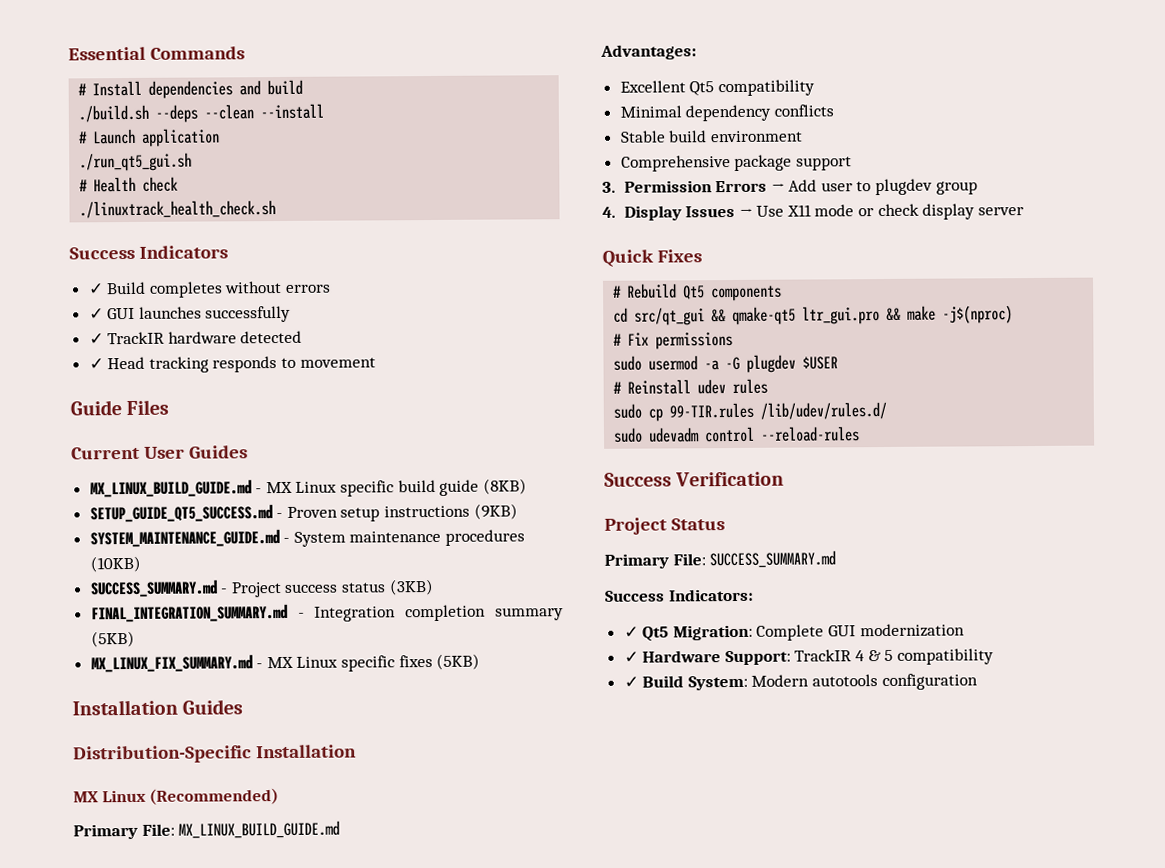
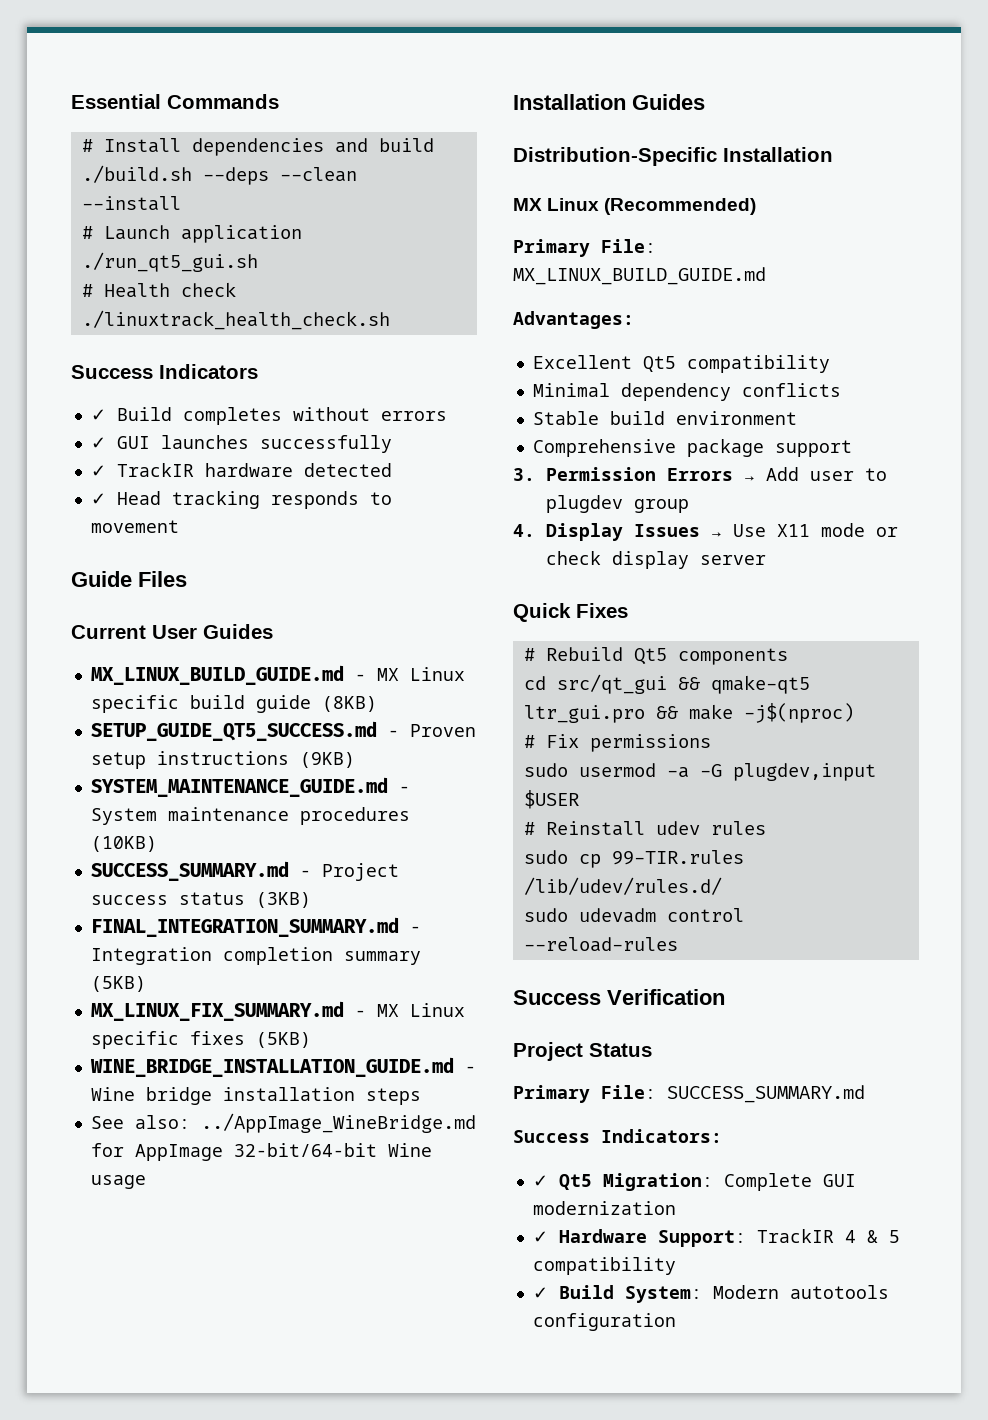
(481, 661) none -> [89,1057,476,1077] [90,1087,421,1105] [90,1113,476,1133] [90,1143,432,1161] [90,1175,146,1189] // WINE_BRIDGE_INSTALLATION_GUIDE.md - Wine bridge installation steps // See also: ../AppImage_WineBridge.md for AppImage 32-bit/64-bit Wine usage
[746,354,797,373] plugdev -> [732,763,876,781] plugdev,input

